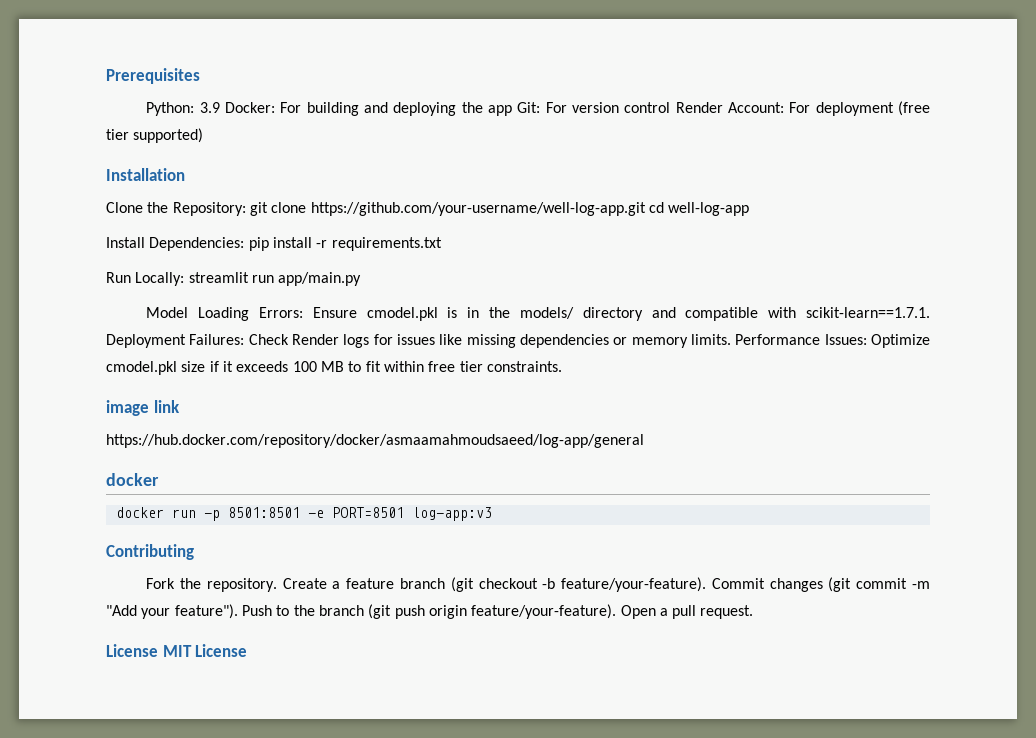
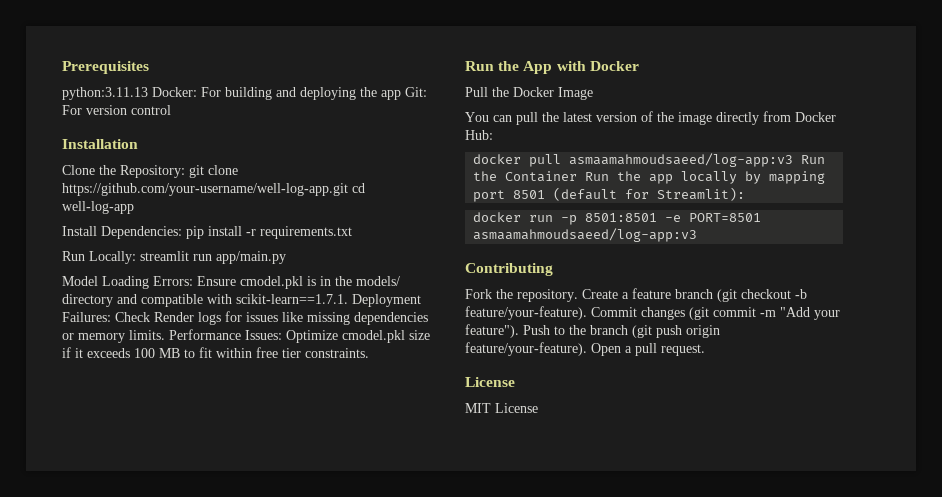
[146,102,220,116] Python: 3.9 -> [62,87,148,100] python:3.11.13
[675,101,930,116] [106,128,204,143] Render Account: For deployment (free tier supported) -> (171, 110) none
[106,400,180,416] [106,434,644,448] [106,473,159,486] image link // https://hub.docker.com/repository/docker/asmaamahmoudsaeed/log-app/general // docker -> [465,61,639,74] [465,87,593,100] [465,111,836,125] [465,130,493,140] [473,153,826,167] [473,171,826,184] [473,187,746,202] Run the App with Docker // Pull the Docker Image // You can pull the latest version of the image directly from Docker Hub: // docker pull asmaamahmoudsaeed/log-app:v3 Run the Container Run the app locally by mapping port 8501 (default for Streamlit):
[411,507,492,521] log-app:v3 -> [473,228,698,242] asmaamahmoudsaeed/log-app:v3
(158, 650) none -> (515, 382) //

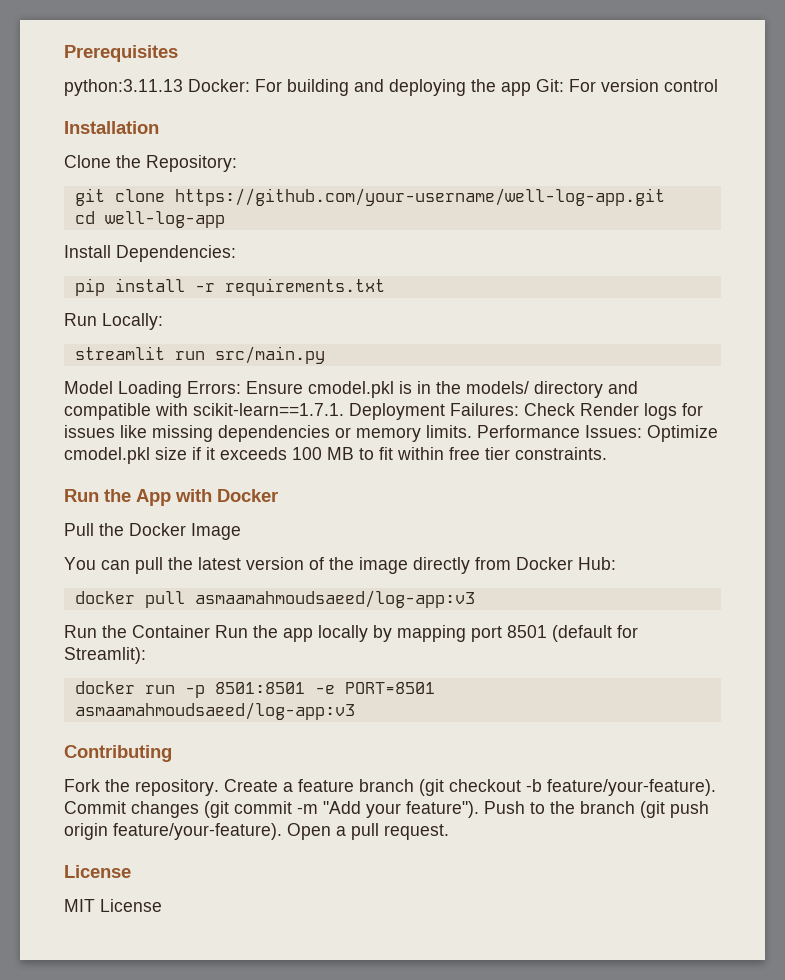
(185, 171) none -> (237, 163) //
(348, 189) none -> (665, 197) //
(182, 232) none -> (236, 253) //
(136, 257) none -> (163, 321) //
[216,251,286,264] app/main.py -> [214,346,325,364] src/main.py
(794, 160) none -> (475, 599) //

